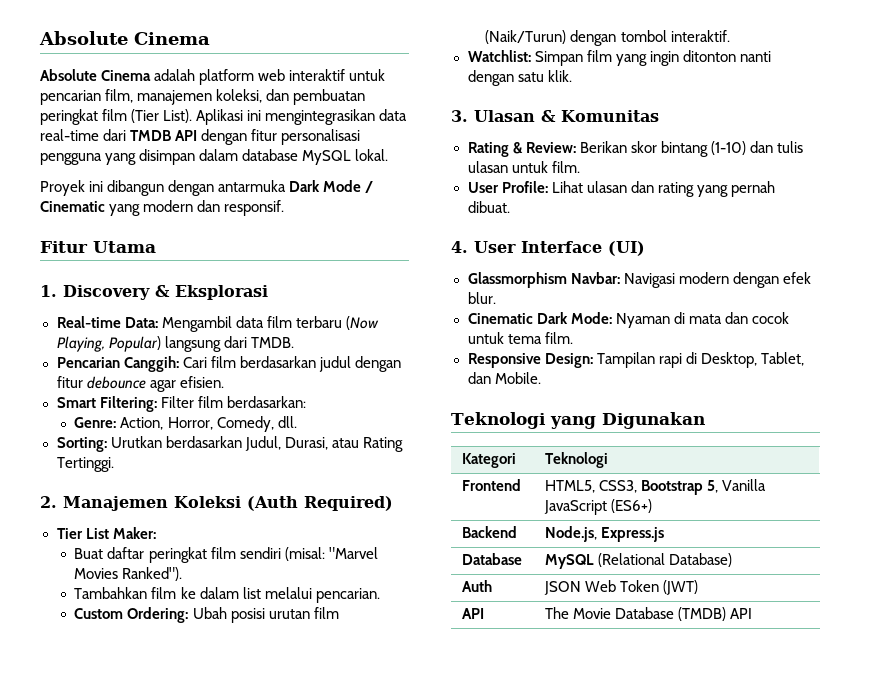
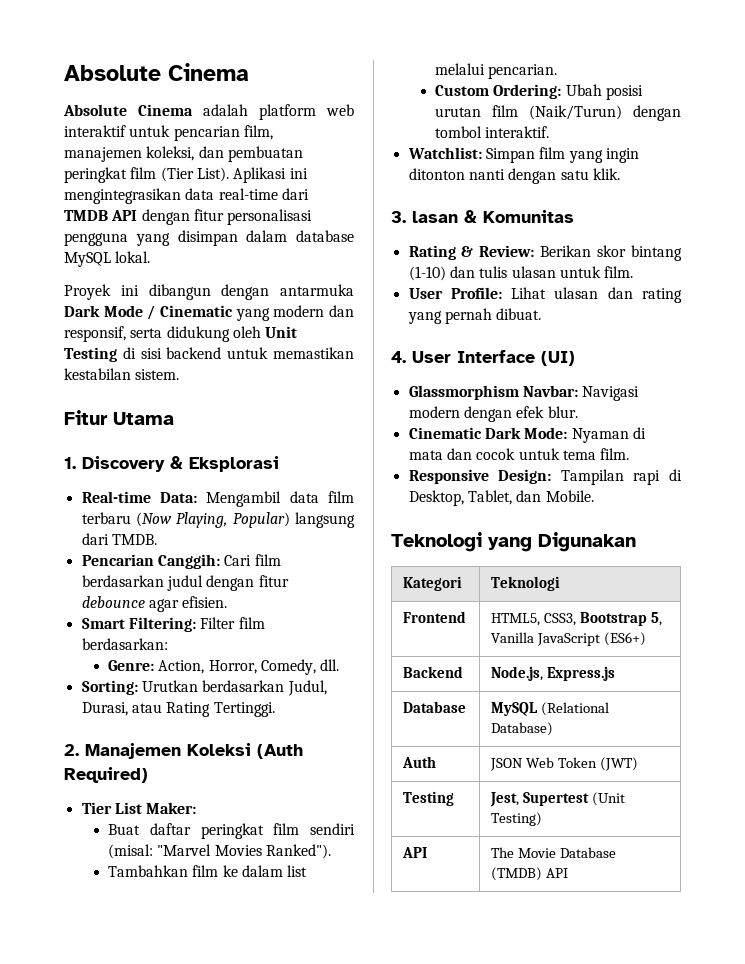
[224,200,285,216] responsif. -> [64,326,298,342] [64,347,354,362] [64,368,180,380] responsif, serta didukung oleh Unit Testing di sisi backend untuk memastikan kestabilan sistem.
[474,110,535,122] Ulasan -> [412,211,458,223] lasan
(699, 587) none -> [403,791,455,806] [490,792,626,807] [491,812,543,826] // Testing | Jest, Supertest (Unit Testing)

